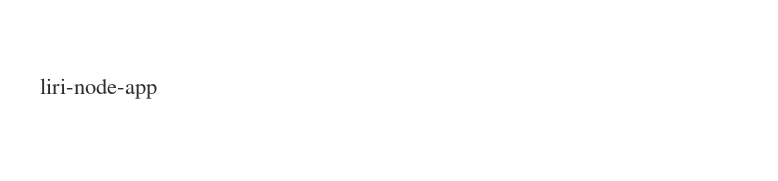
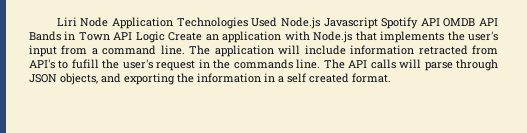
[40,78,157,99] liri-node-app -> [56,17,498,29] [29,31,498,43] [29,45,498,57] [29,59,498,71] [29,73,391,85] Liri Node Application Technologies Used Node.js Javascript Spotify API OMDB API Bands in Town API Logic Create an application with Node.js that implements the user's input from a command line. The application will include information retracted from API's to fufill the user's request in the commands line. The API calls will parse through JSON objects, and exporting the information in a self created format.

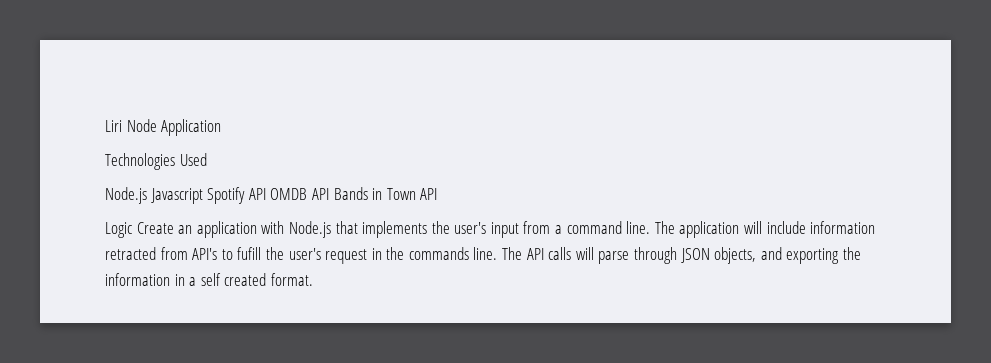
(173, 23) none -> (222, 127) //
(278, 22) none -> (207, 159) //
(133, 36) none -> (438, 194) //

